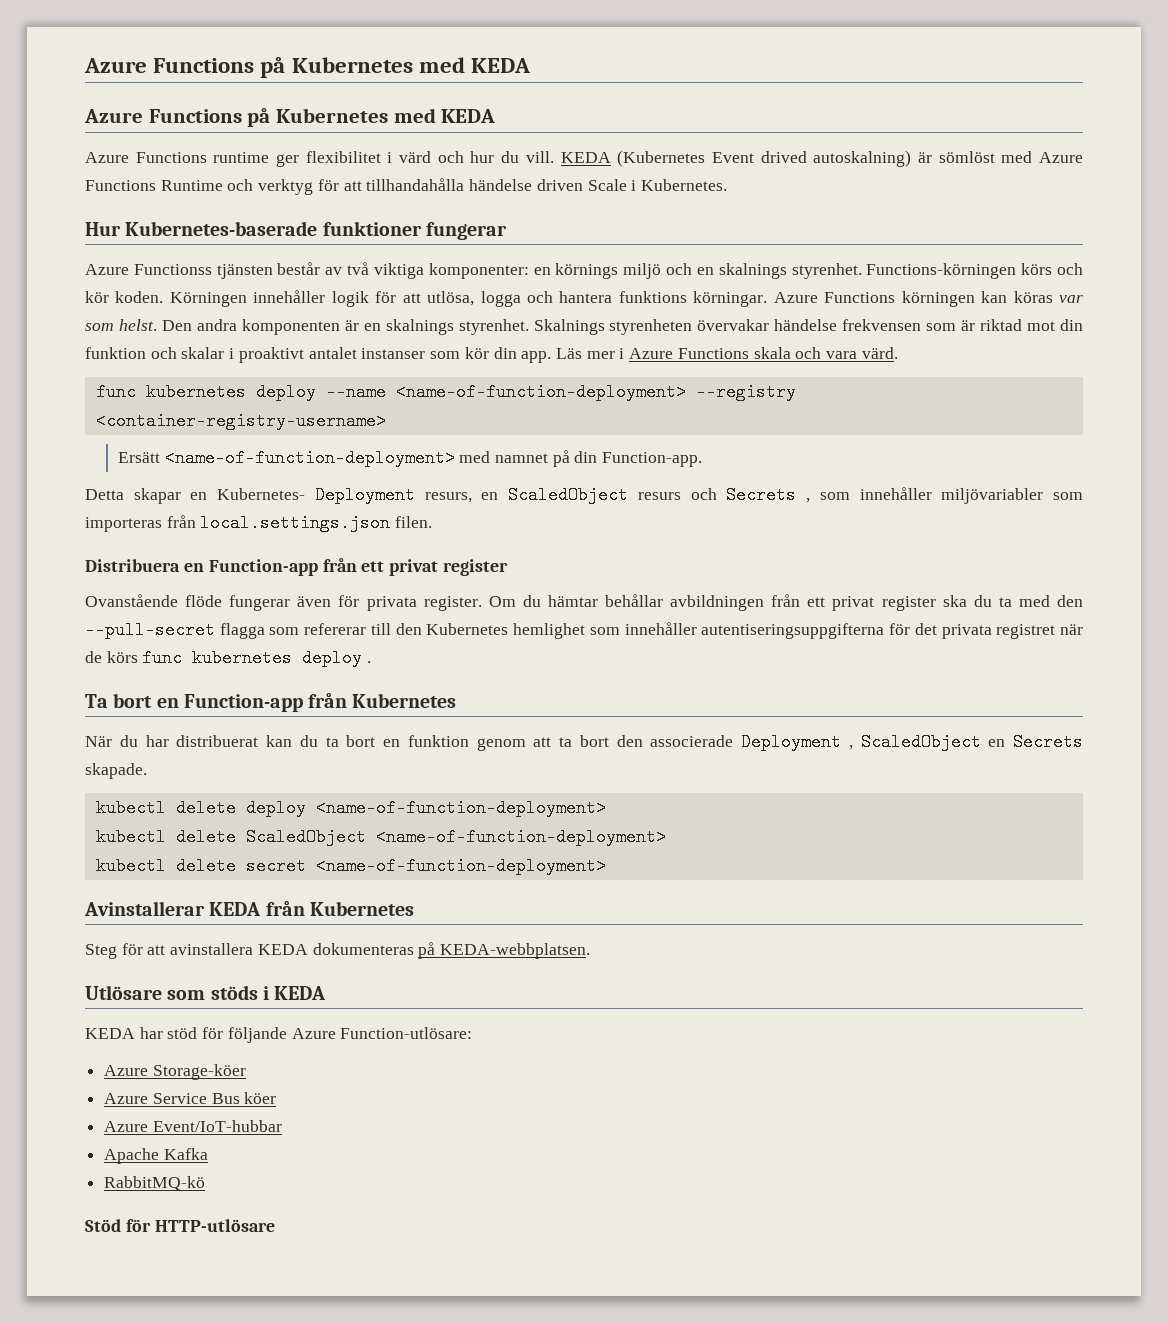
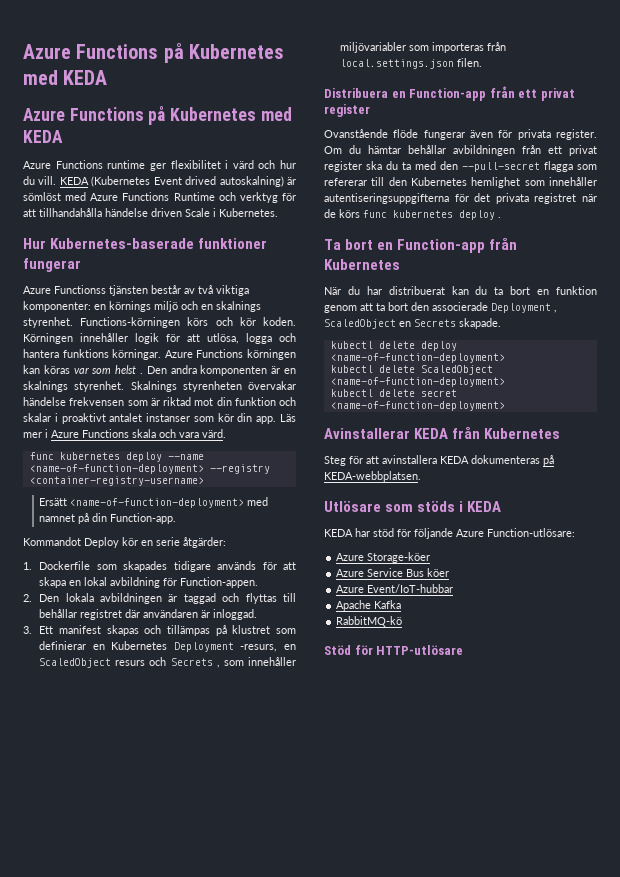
[118,319,157,331] helst. -> [115,365,143,374] helst .
[85,486,472,504] Detta skapar en Kubernetes- Deployment resurs, -> [23,537,226,548] [23,561,296,572] [39,577,259,588] [23,593,296,604] [39,609,258,620] [23,625,297,636] [39,641,278,652] Kommandot Deploy kör en serie åtgärder: // 1. Dockerfile som skapades tidigare används för att skapa en lokal avbildning för Function-appen. // 2. Den lokala avbildningen är taggad och flyttas till behållar registret där användaren är inloggad. // 3. Ett manifest skapas och tillämpas på klustret som definierar en Kubernetes Deployment -resurs,

